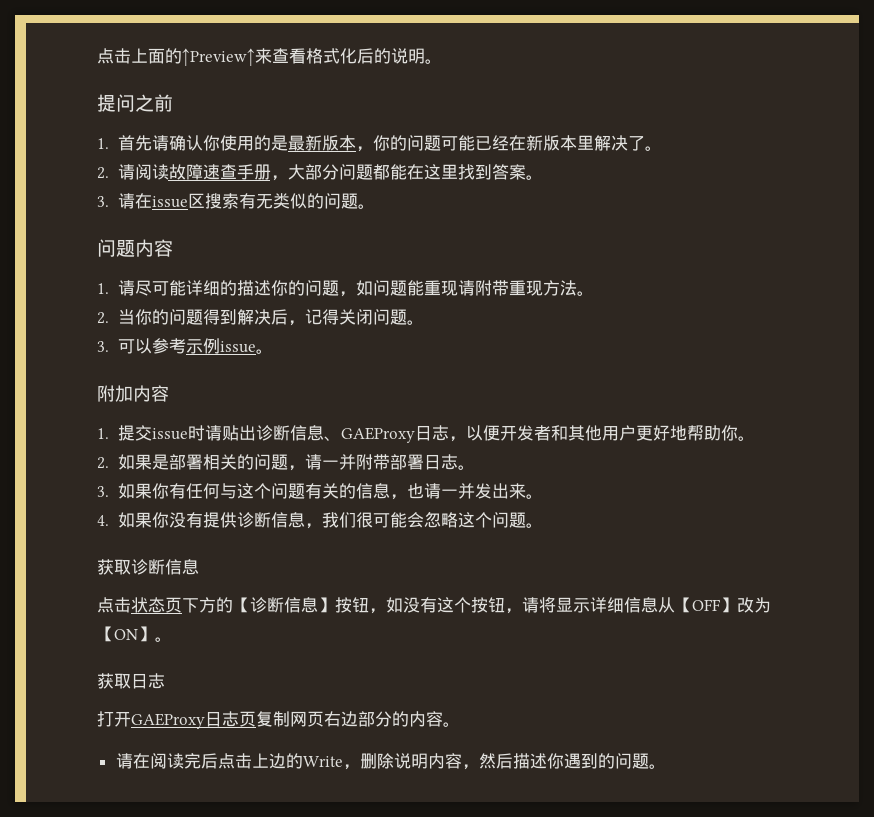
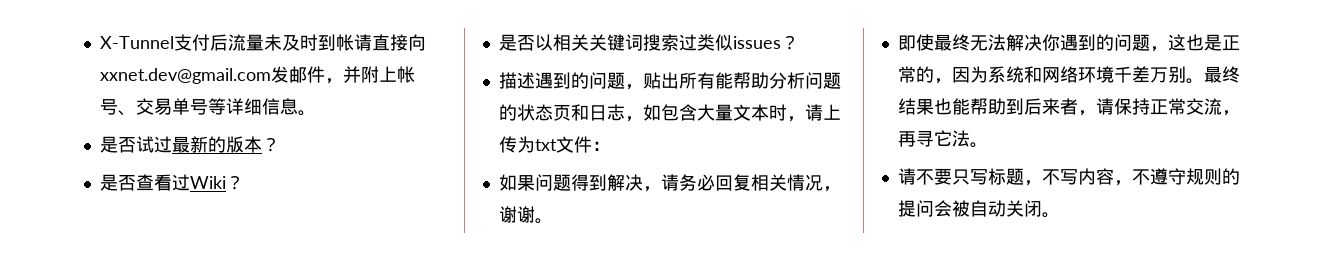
[97,48,442,66] [97,94,173,112] [97,135,662,152] [97,164,543,181] [97,193,375,209] [97,239,173,257] [97,280,594,297] [97,309,424,326] [97,338,273,354] [97,385,169,402] [97,425,755,443] [97,454,475,471] [97,483,543,500] [97,511,543,529] [97,559,199,575] [97,597,771,614] [97,626,172,642] [97,673,165,689] [97,711,460,729] [115,753,649,770] 点击上面的↑Preview↑来查看格式化后的说明。 // 提问之前 // 1.首先请确认你使用的是最新版本，你的问题可能已经在新版本里解决了。 // 2.请阅读故障速查手册，大部分问题都能在这里找到答案。 // 3.请在issue区搜索有无类似的问题。 // 问题内容 // 1.请尽可能详细的描述你的问题，如问题能重现请附带重现方法。 // 2.当你的问题得到解决后，记得关闭问题。 // 3.可以参考示例issue。 // 附加内容 // 1.提交issue时请贴出诊断信息、GAEProxy日志，以便开发者和其他用户更好地帮助你。 // 2.如果是部署相关的问题，请一并附带部署日志。 // 3.如果你有任何与这个问题有关的信息，也请一并发出来。 // 4.如果你没有提供诊断信息，我们很可能会忽略这个问题。 // 获取诊断信息 // 点击状态页下方的【诊断信息】按钮，如没有这个按钮，请将显示详细信息从【OFF】改为【ON】。 // 获取日志 // 打开GAEProxy日志页复制网页右边部分的内容。 // 请在阅读完后点击上边的Write，删除说明内容，然后描述你遇到的问题 -> [99,34,426,51] [99,66,415,84] [99,98,316,116] [99,136,280,153] [99,174,244,191] [498,34,799,51] [498,72,841,90] [498,104,841,122] [498,136,610,153] [498,174,841,192] [498,206,553,224] [897,34,1240,52] [897,66,1240,84] [897,98,1240,116] [897,130,988,148] [897,168,1240,186] [897,200,1042,217] X-Tunnel支付后流量未及时到帐请直接向xxnet.dev@gmail.com发邮件，并附上帐号、交易单号等详细信息。 // 是否试过最新的版本？ // 是否查看过Wiki？ // 是否以相关关键词搜索过类似issues？ // 描述遇到的问题，贴出所有能帮助分析问题的状态页和日志，如包含大量文本时，请上传为txt文件： // 如果问题得到解决，请务必回复相关情况，谢谢。 // 即使最终无法解决你遇到的问题，这也是正常的，因为系统和网络环境千差万别。最终结果也能帮助到后来者，请保持正常交流，再寻它法。 // 请不要只写标题，不写内容，不遵守规则的提问会被自动关闭

